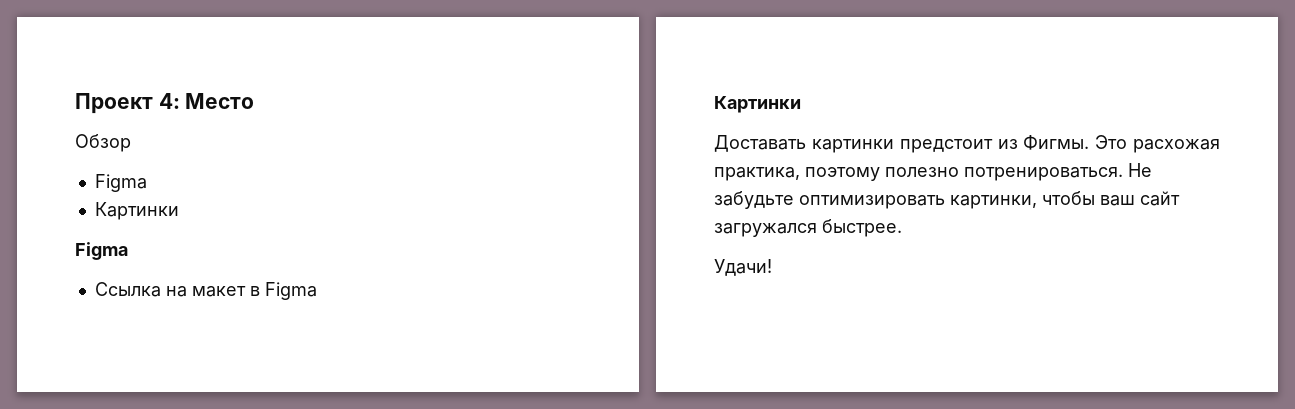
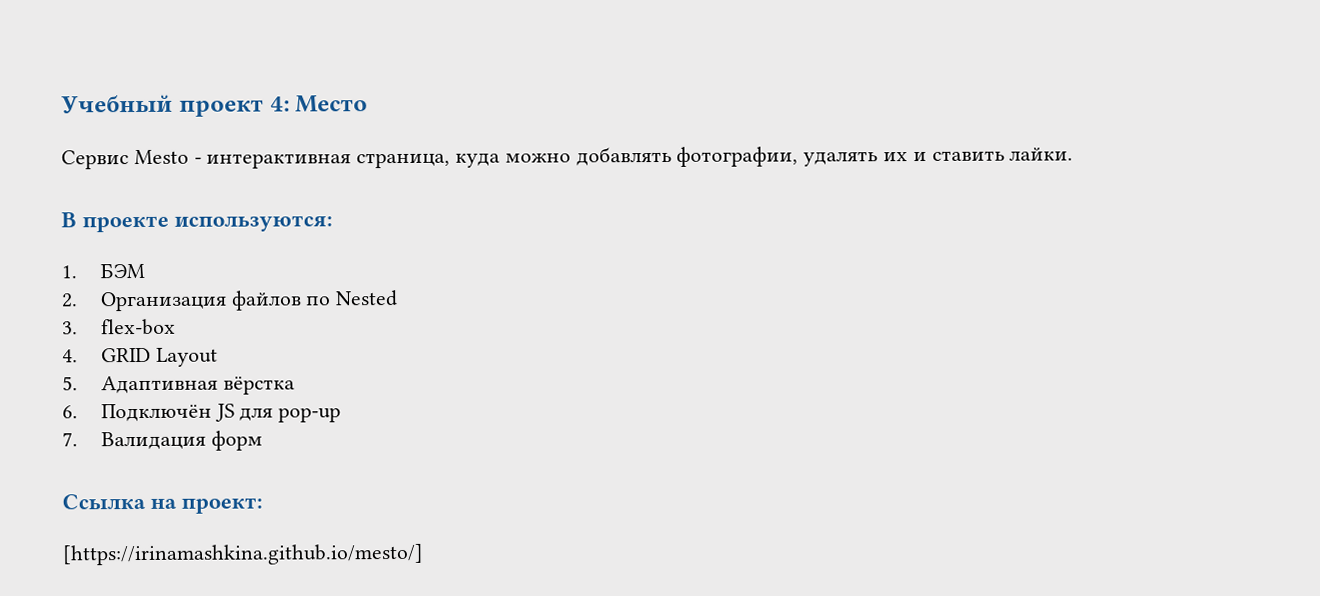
[75,93,153,114] Проект -> [61,94,264,117] Учебный проект
[75,134,131,152] [94,174,147,192] [94,202,179,220] [75,242,128,260] [94,282,317,300] [714,96,801,113] [714,135,1220,153] [714,163,1152,181] [714,191,1180,209] [714,219,902,237] [714,259,772,276] Обзор // Figma // Картинки // Figma // Ссылка на макет в Figma // Картинки // Доставать картинки предстоит из Фигмы. Это расхожая практика, поэтому полезно потренироваться. Не забудьте оптимизировать картинки, чтобы ваш сайт загружался быстрее. // Удачи! -> [61,146,1074,170] [61,212,334,233] [61,262,145,279] [61,290,399,312] [62,318,176,336] [62,347,218,367] [62,375,295,395] [62,403,342,423] [62,430,263,451] [62,493,264,514] [62,543,424,566] Сервис Mesto - интерактивная страница, куда можно добавлять фотографии, удалять их и ставить лайки. // В проекте используются: // 1. БЭМ // 2. Организация файлов по Nested // 3. flex-box // 4. GRID Layout // 5. Адаптивная вёрстка // 6. Подключён JS для pop-up // 7. Валидация форм // Cсылка на проект: // [https://irinamashkina.github.io/mesto/]

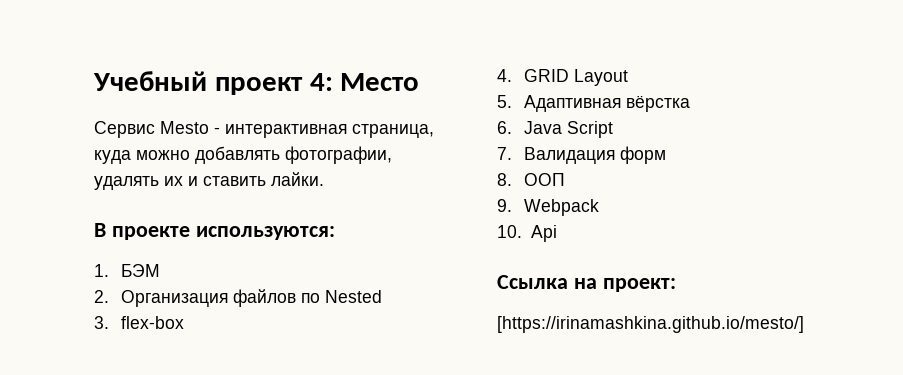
[100,403,342,423] Подключён JS для pop-up -> [523,121,613,138] Java Script
(263, 440) none -> [497,173,565,186] [497,199,599,216] [497,225,557,242] // 8. ООП // 9. Webpack // 10. Api

